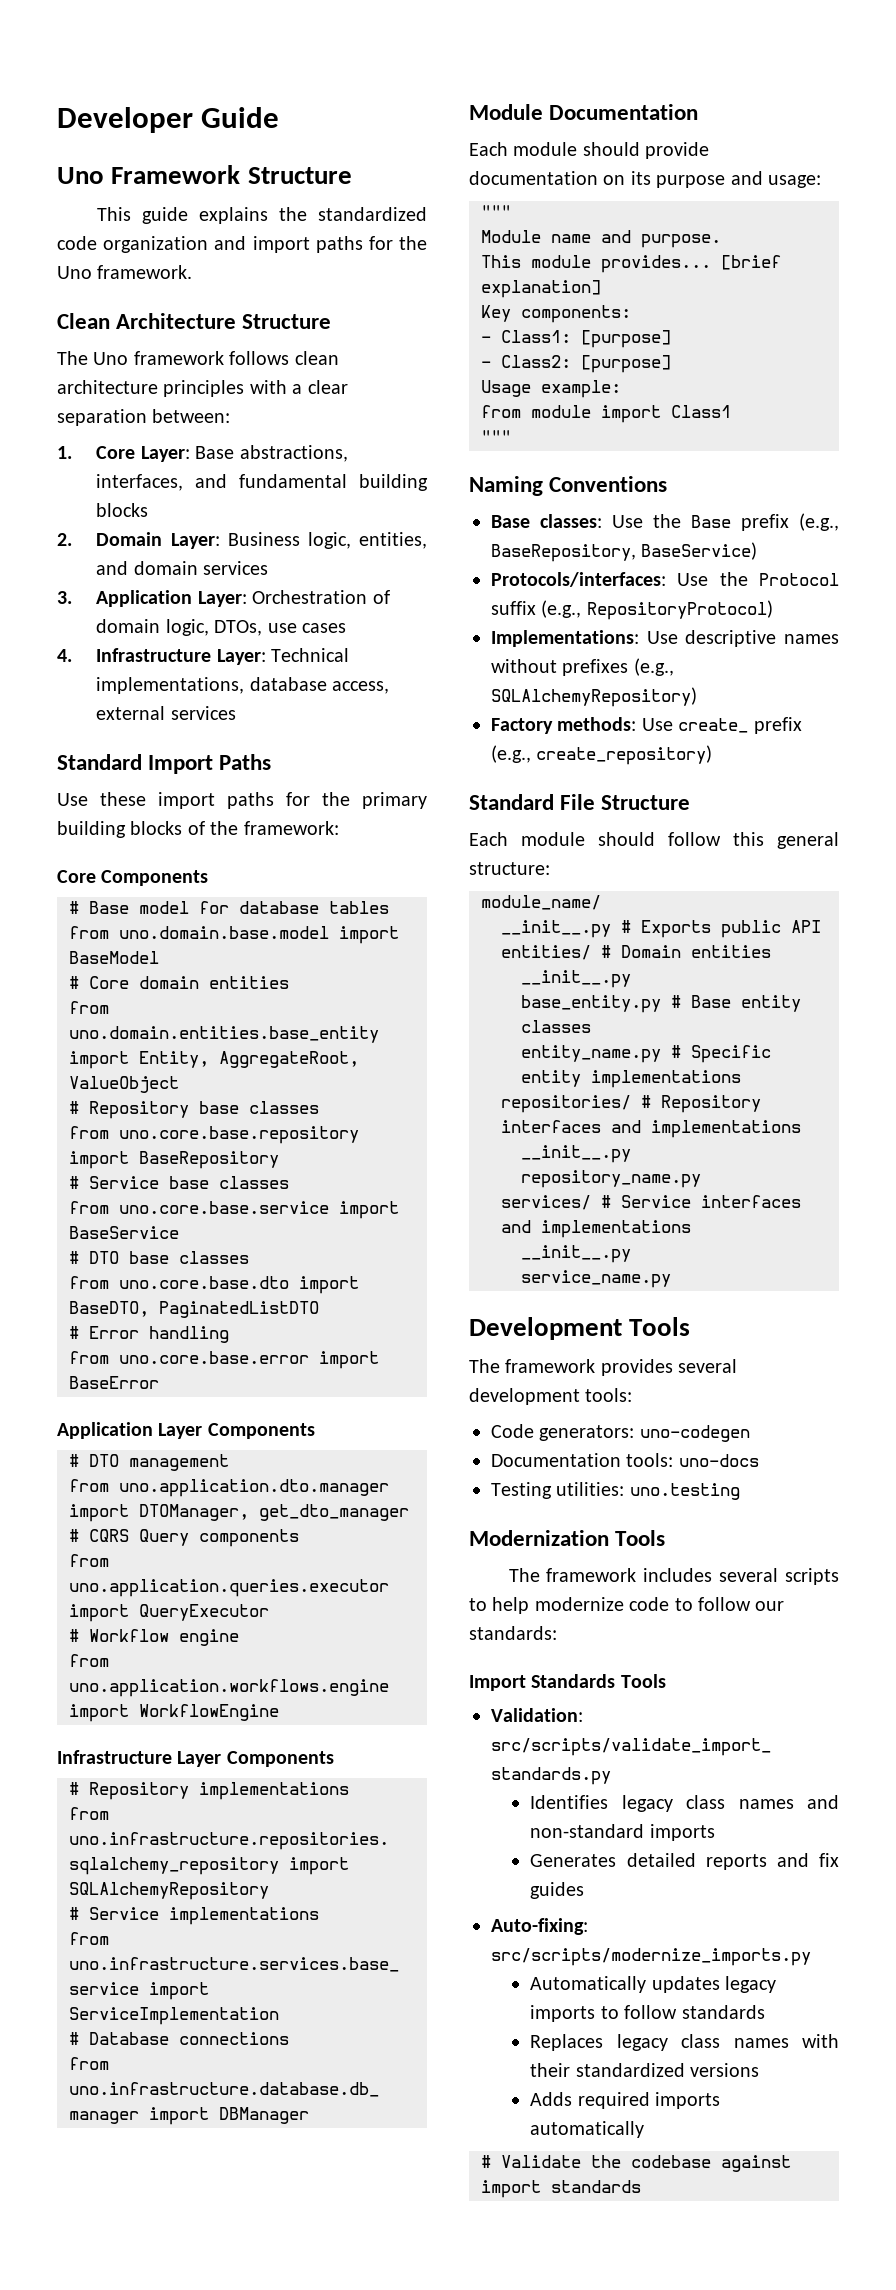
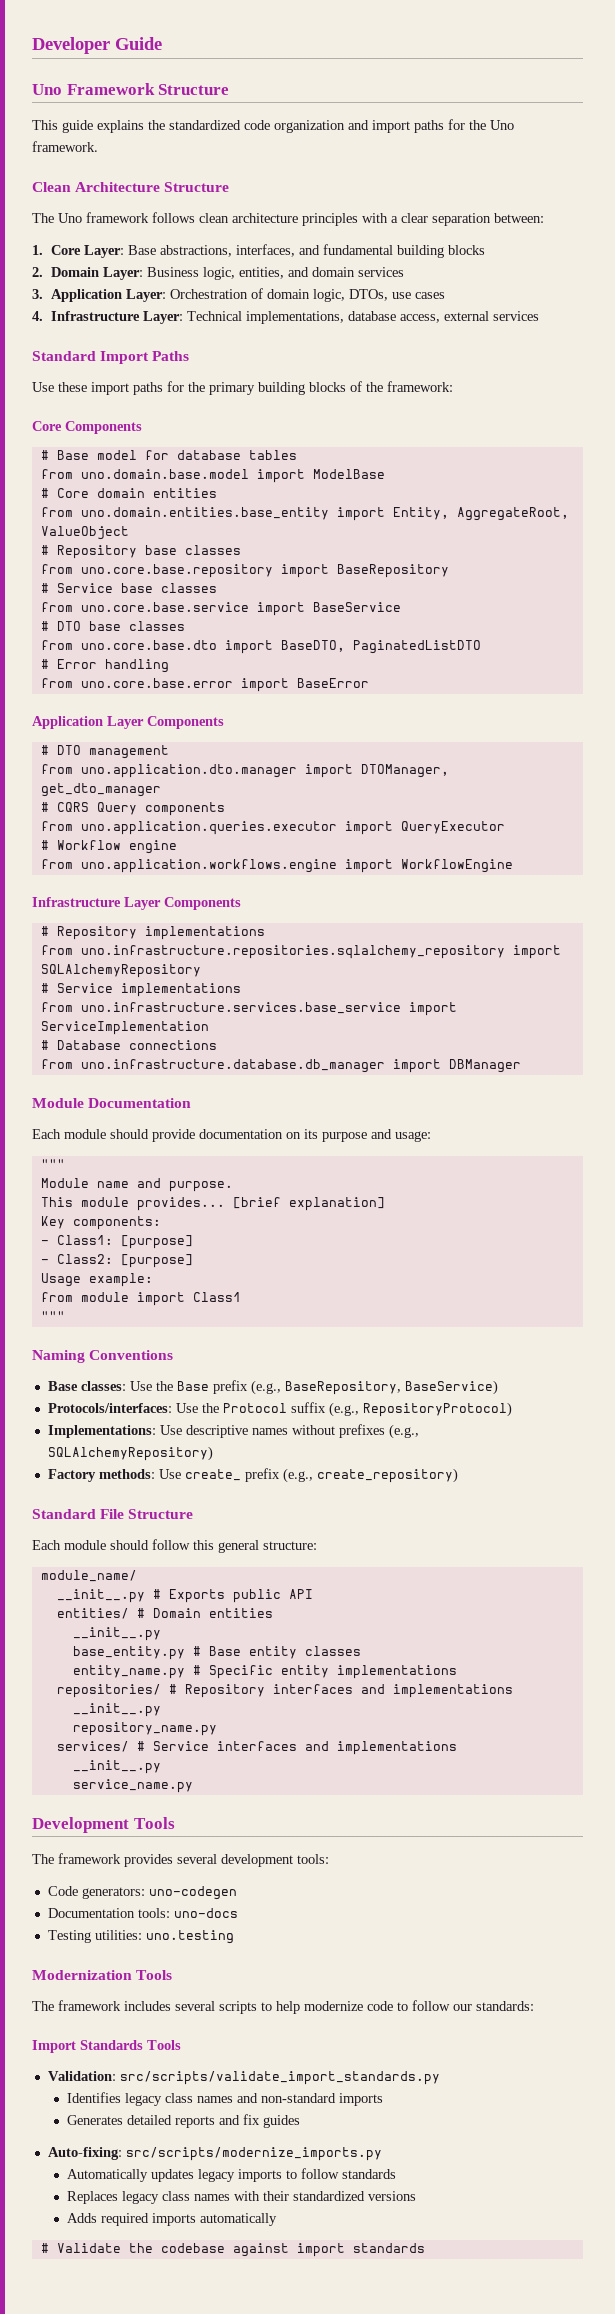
[69,951,159,964] BaseModel -> [312,469,385,479] ModelBase

